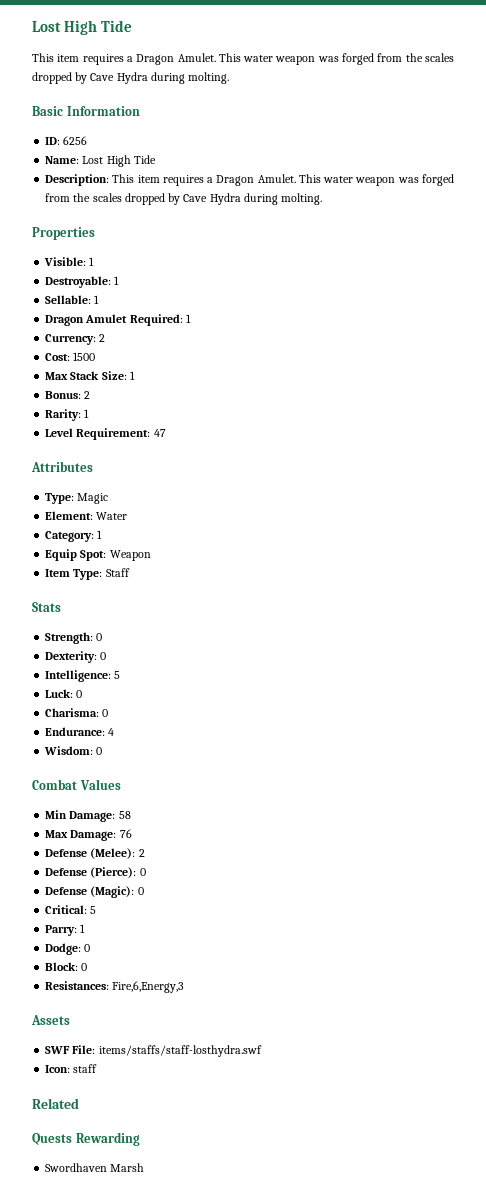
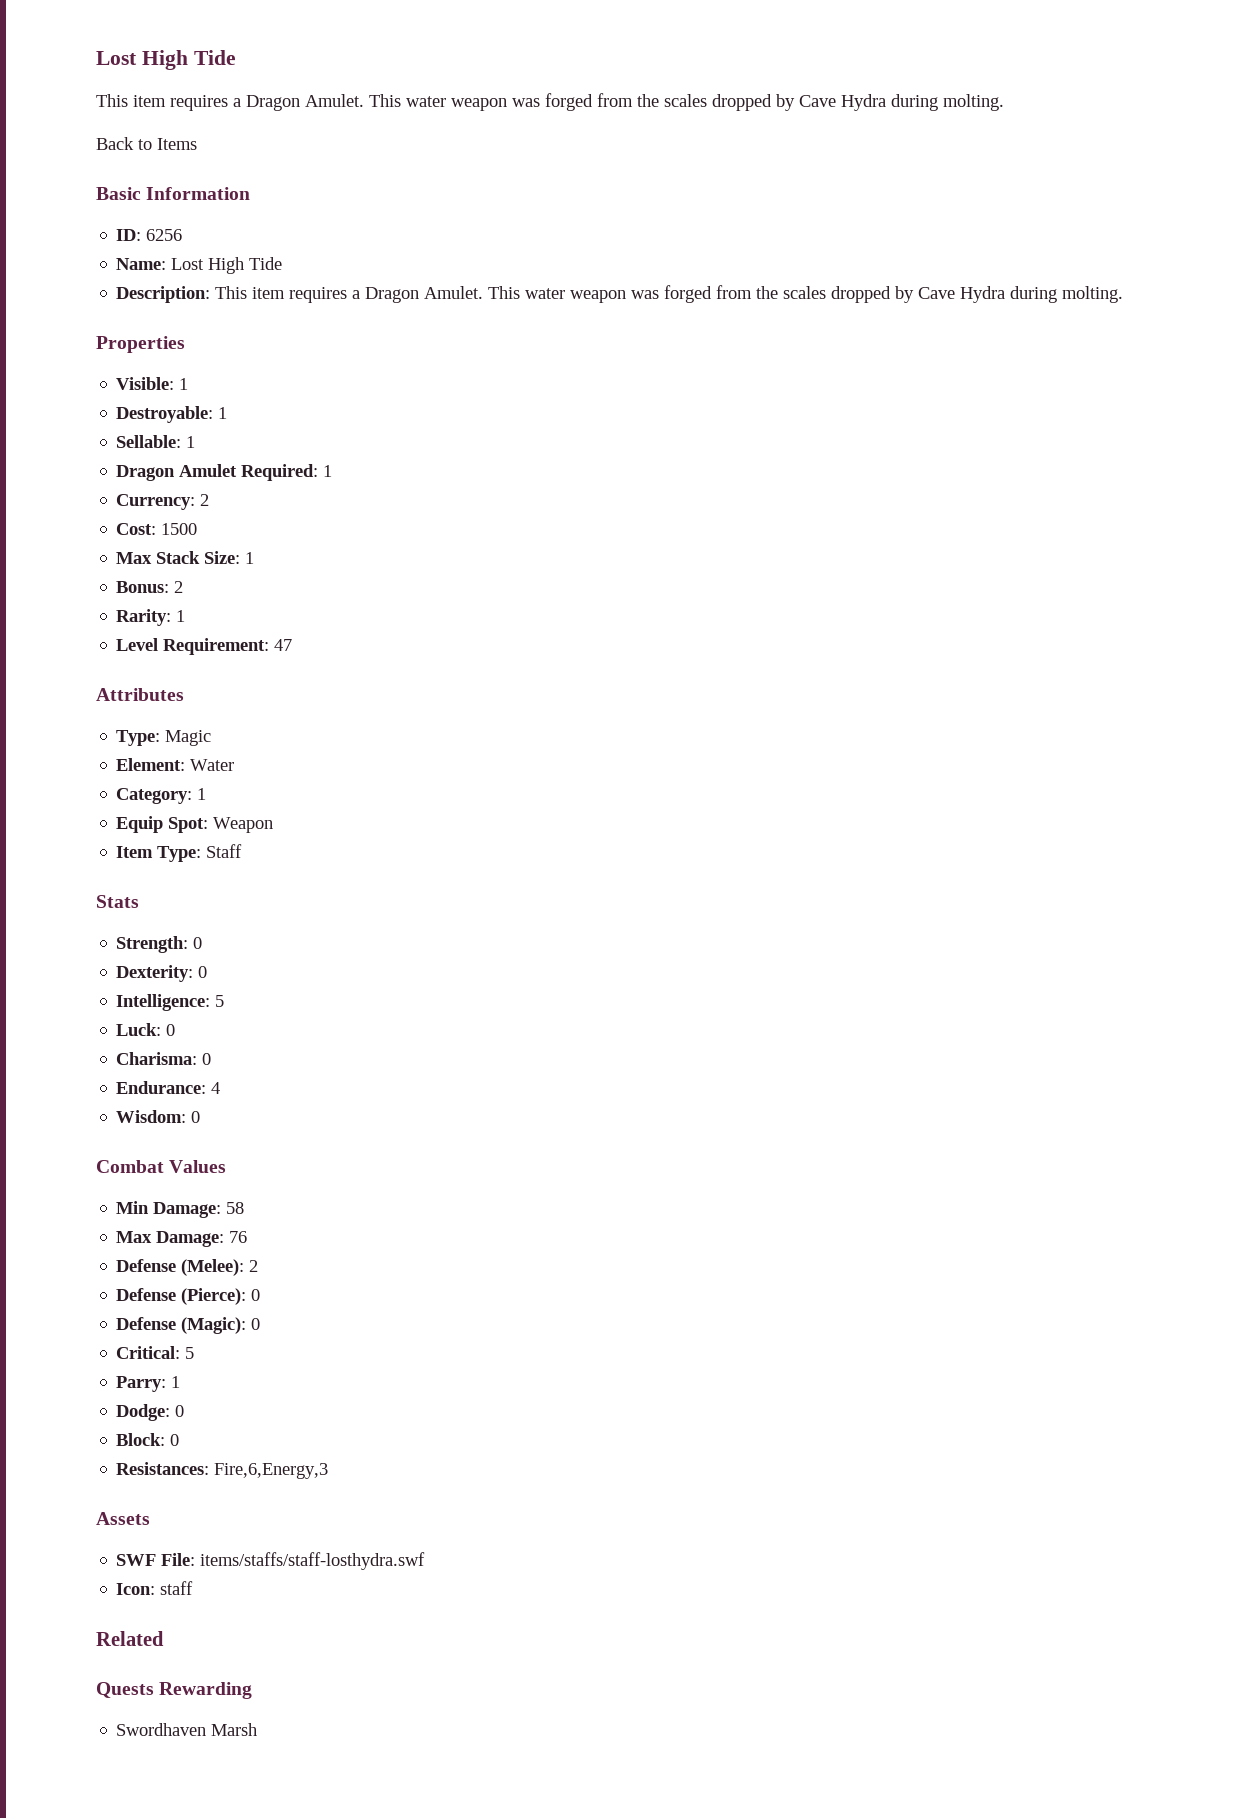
(230, 78) none -> [96,137,197,150] // Back to Items

